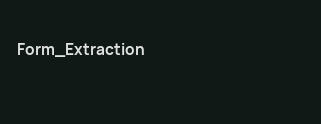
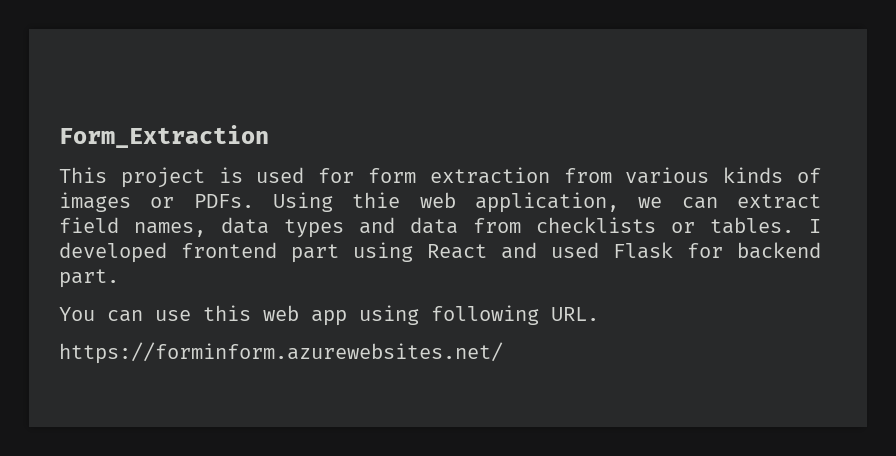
(145, 50) none -> [59,167,821,188] [59,192,822,213] [59,217,821,238] [59,242,821,263] [59,269,119,288] [59,305,599,326] [59,342,503,364] // This project is used for form extraction from various kinds of images or PDFs. Using thie web application, we can extract field names, data types and data from checklists or tables. I developed frontend part using React and used Flask for backend part. // You can use this web app using following URL. // https://forminform.azurewebsites.net/

